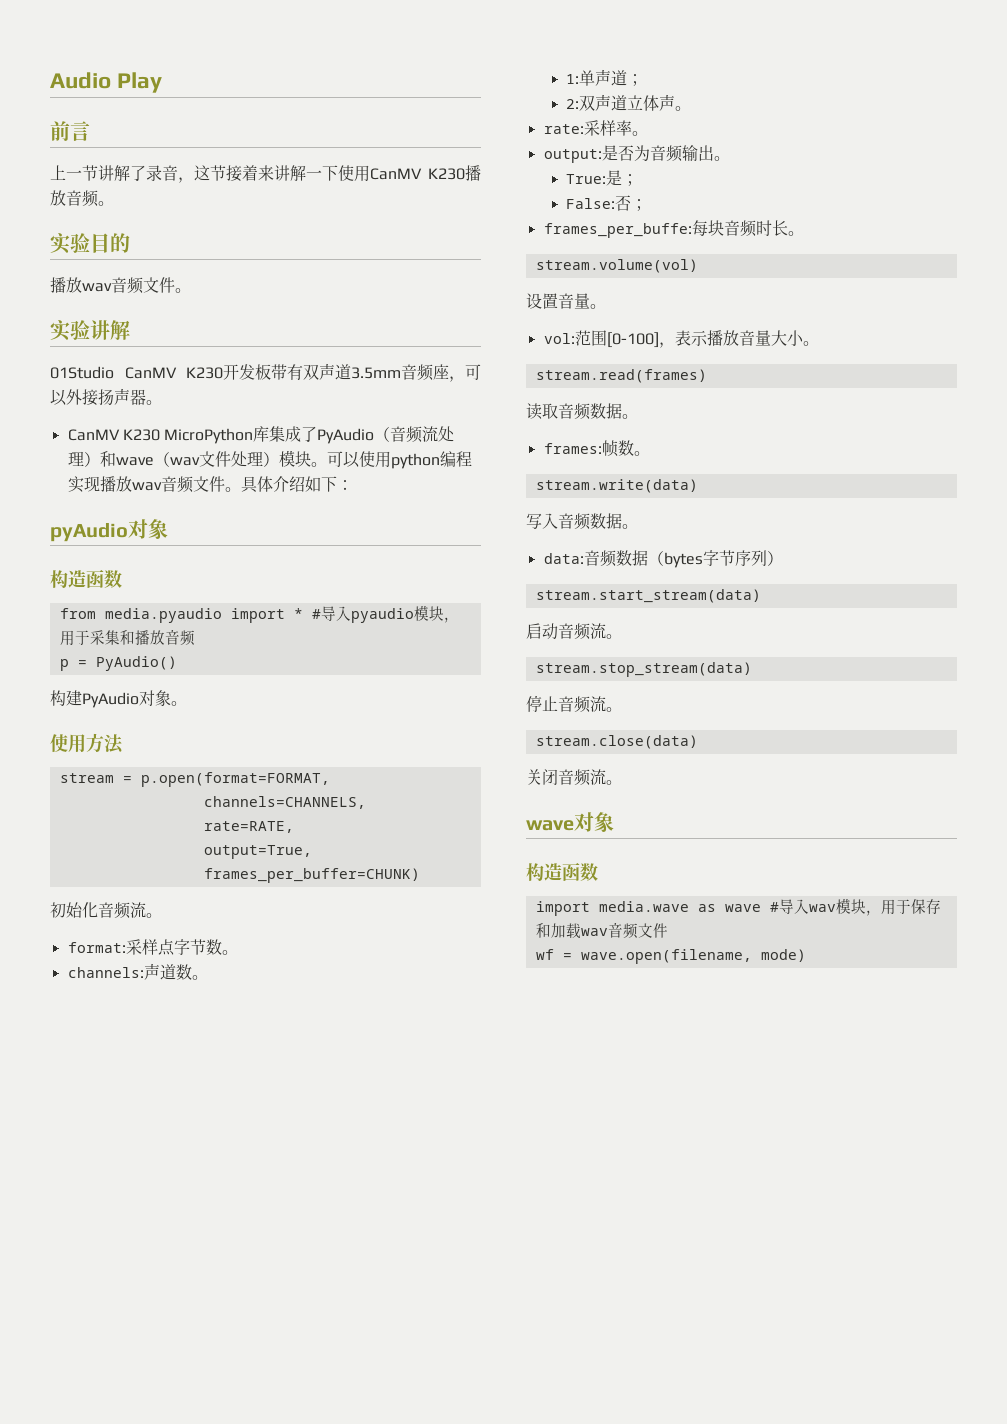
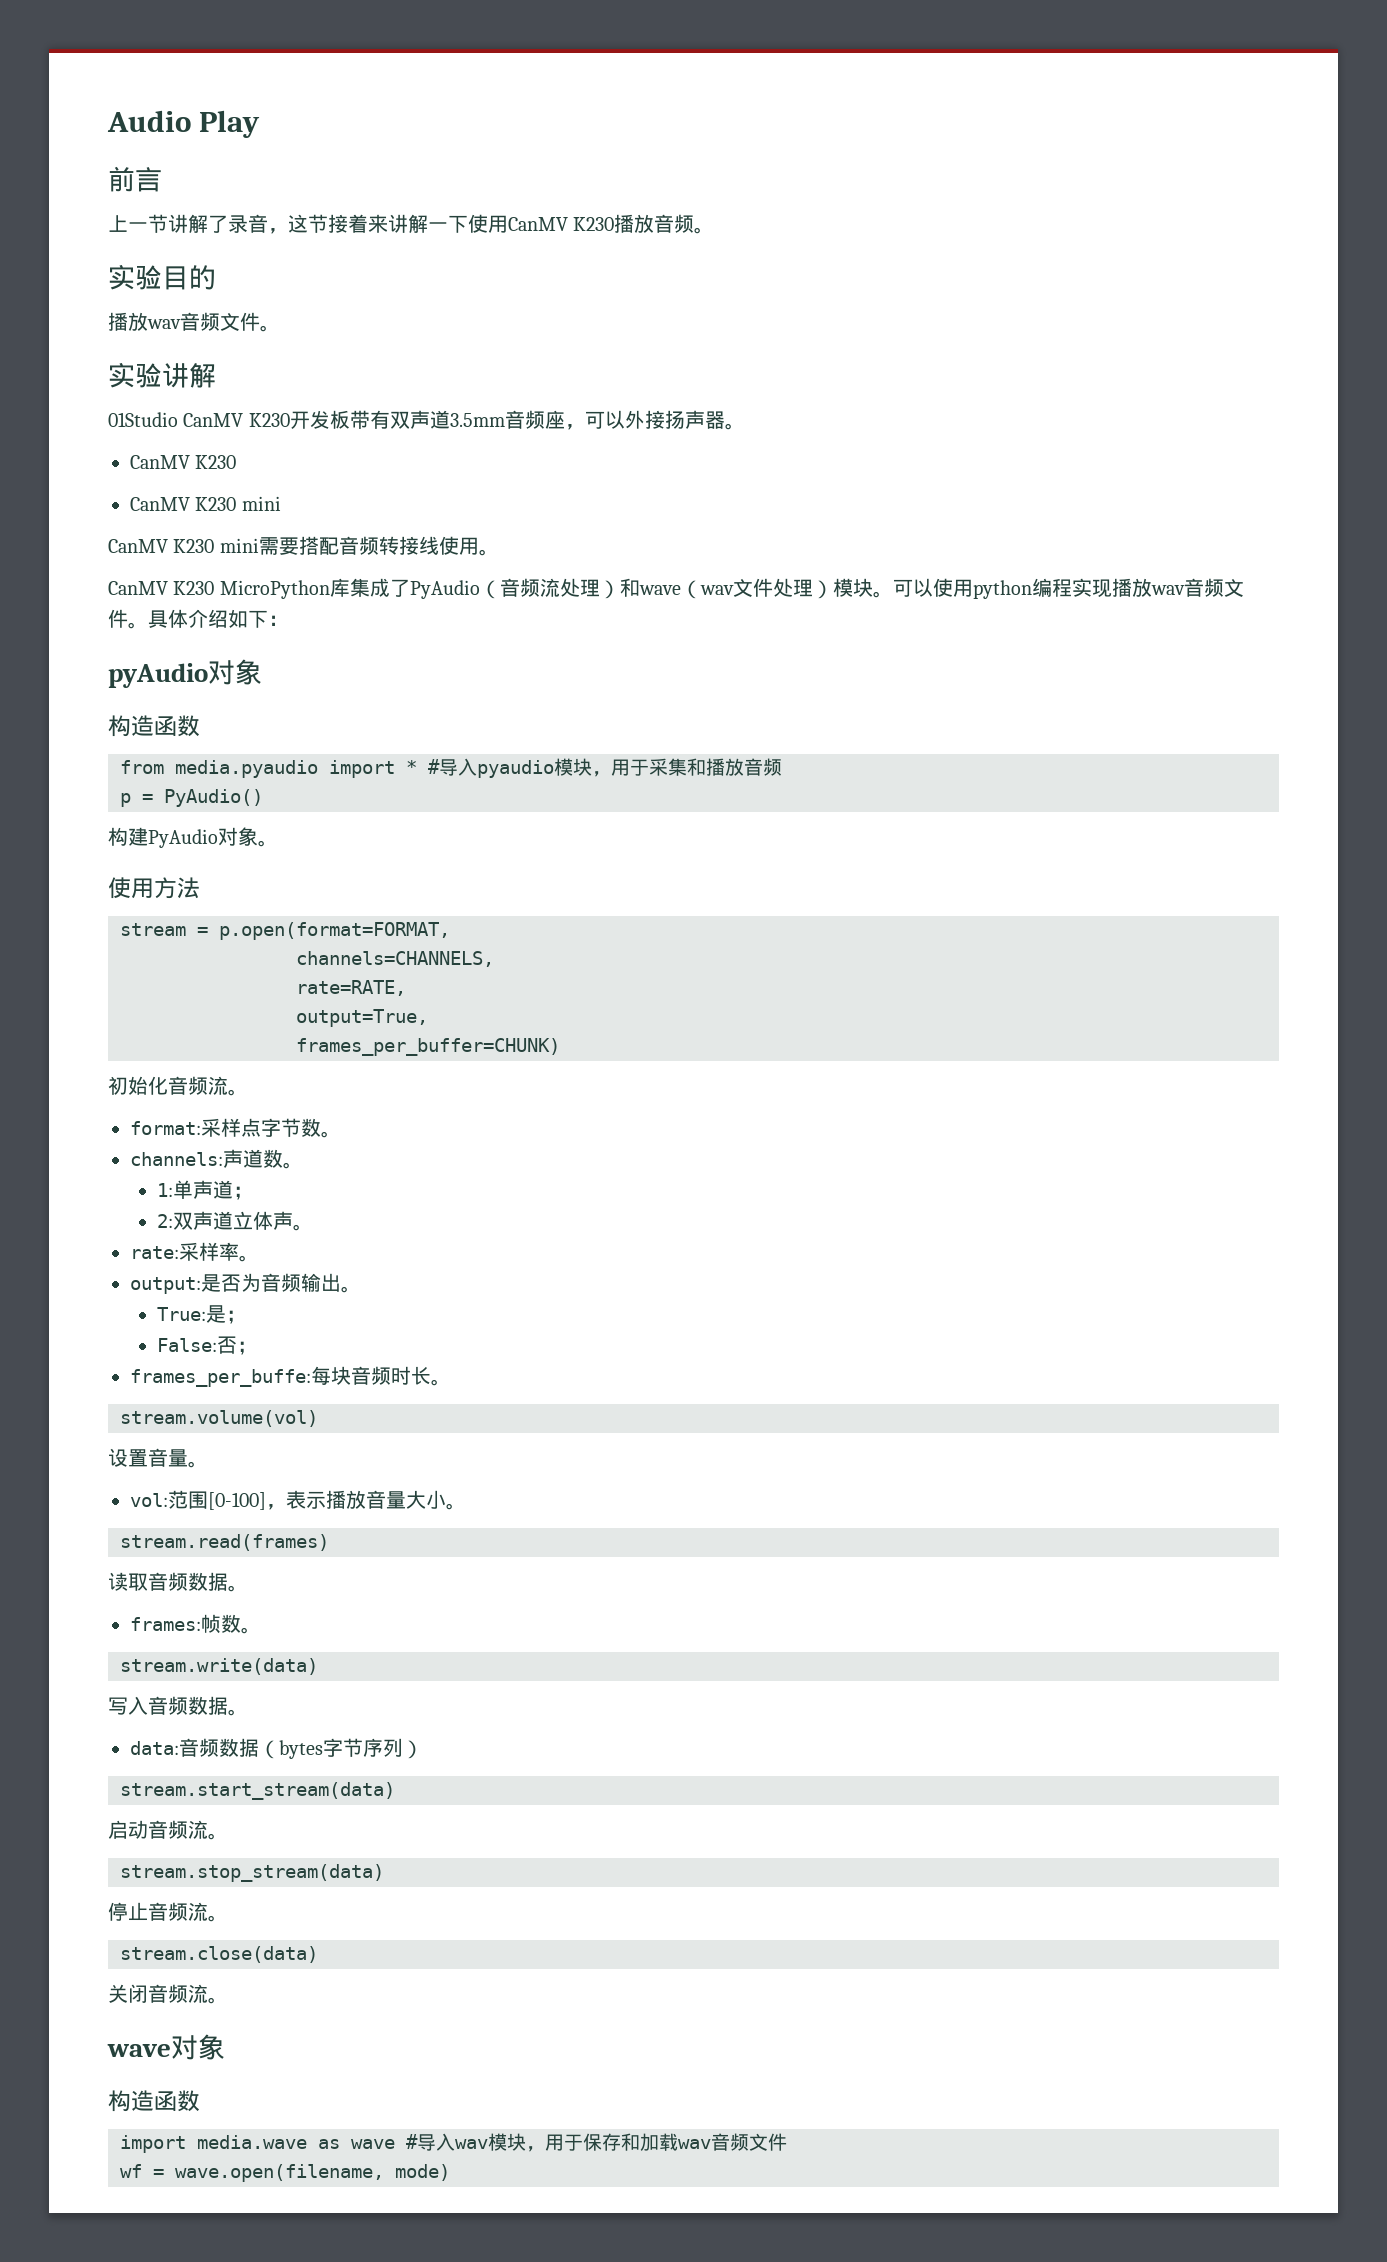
(160, 435) none -> [130,496,281,511] [108,536,499,556] [108,581,215,595] // CanMV K230 mini // CanMV K230 mini需要搭配音频转接线使用。 // CanMV K230

